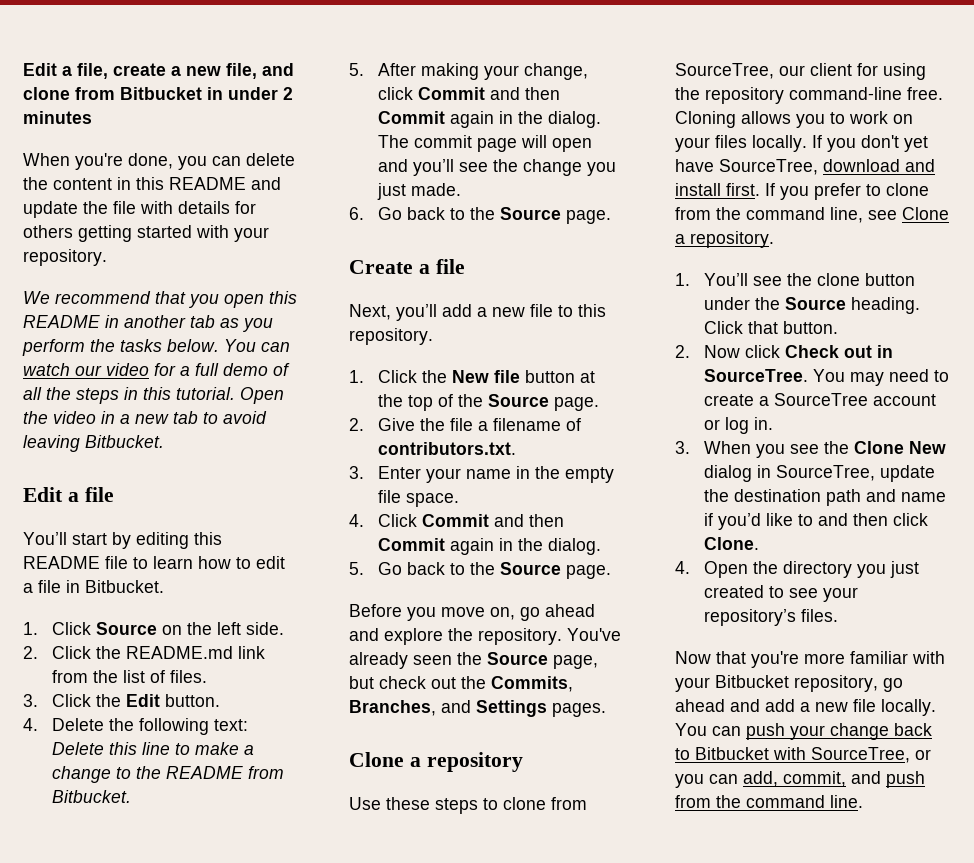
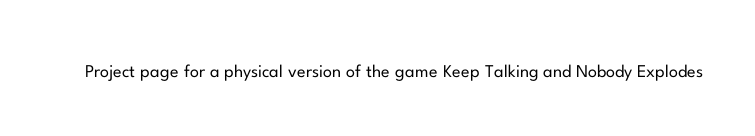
[23,63,294,79] [23,87,293,100] [23,111,92,124] [23,153,295,170] [23,177,281,190] [23,201,256,218] [23,225,269,242] [23,249,107,266] [23,291,297,308] [23,315,273,332] [22,339,290,356] [23,363,290,376] [23,387,284,404] [23,411,267,424] [23,435,164,452] [23,487,114,502] [23,532,222,549] [23,556,285,569] [23,580,164,593] [23,622,285,635] [23,646,266,659] [52,670,208,683] [23,694,221,707] [23,718,249,735] [52,742,255,755] [52,766,285,783] [52,790,132,803] [349,63,589,80] [378,87,561,100] [378,111,602,128] [378,135,593,152] [378,159,617,176] [377,183,462,200] [349,207,612,224] [349,259,465,274] [349,304,606,321] [349,328,433,345] [349,370,596,383] [378,394,600,411] [349,418,582,431] [378,442,517,455] [349,466,615,483] [378,490,460,507] [349,514,565,527] [378,538,602,555] [349,562,612,579] [349,604,595,621] [349,628,621,645] [349,652,598,669] [349,676,573,692] [349,700,606,717] [349,752,523,772] [349,797,587,814] [675,63,926,80] [675,87,943,104] [675,111,913,128] [675,135,928,152] [675,159,935,175] [675,183,929,200] [675,207,949,223] [675,231,774,248] [675,273,916,286] [704,297,921,314] [704,321,839,334] [675,345,894,358] [704,369,950,386] [704,393,937,406] [704,417,774,434] [675,441,947,458] [704,465,936,482] [704,489,947,506] [704,513,929,530] [704,537,760,550] [675,561,920,578] [704,585,859,602] [704,609,839,626] [675,651,945,668] [675,675,903,692] [675,699,936,716] [675,723,932,740] [675,747,931,763] [675,771,925,788] [675,795,863,808] Edit a file, create a new file, and clone from Bitbucket in under 2 minutes // When you're done, you can delete the content in this README and update the file with details for others getting started with your repository. // We recommend that you open this README in another tab as you perform the tasks below. You can watch our video for a full demo of all the steps in this tutorial. Open the video in a new tab to avoid leaving Bitbucket. // Edit a file // You’ll start by editing this README file to learn how to edit a file in Bitbucket. // 1. Click Source on the left side. // 2. Click the README.md link from the list of files. // 3. Click the Edit button. // 4. Delete the following text: Delete this line to make a change to the README from Bitbucket. // 5. After making your change, click Commit and then Commit again in the dialog. The commit page will open and you’ll see the change you just made. // 6. Go back to the Source page. // Create a file // Next, you’ll add a new file to this repository. // 1. Click the New file button at the top of the Source page. // 2. Give the file a filename of contributors.txt. // 3. Enter your name in the empty file space. // 4. Click Commit and then Commit again in the dialog. // 5. Go back to the Source page. // Before you move on, go ahead and explore the repository. You've already seen the Source page, but check out the Commits, Branches, and Settings pages. // Clone a repository // Use these steps to clone from SourceTree, our client for using the repository command-line free. Cloning allows you to work on your files locally. If you don't yet have SourceTree, download and install first. If you prefer to clone from the command line, see Clone a repository. // 1. You’ll see the clone button under the Source heading. Click that button. // 2. Now click Check out in SourceTree. You may need to create a SourceTree account or log in. // 3. When you see the Clone New dialog in SourceTree, update the destination path and name if you’d like to and then click Clone. // 4. Open the directory you just created to see your repository’s files. // Now that you're more familiar with your Bitbucket repository, go ahead and add a new file locally. You can push your change back to Bitbucket with SourceTree, or you can add, commit, and push from the command line. -> [85,64,704,81] Project page for a physical version of the game Keep Talking and Nobody Explodes

